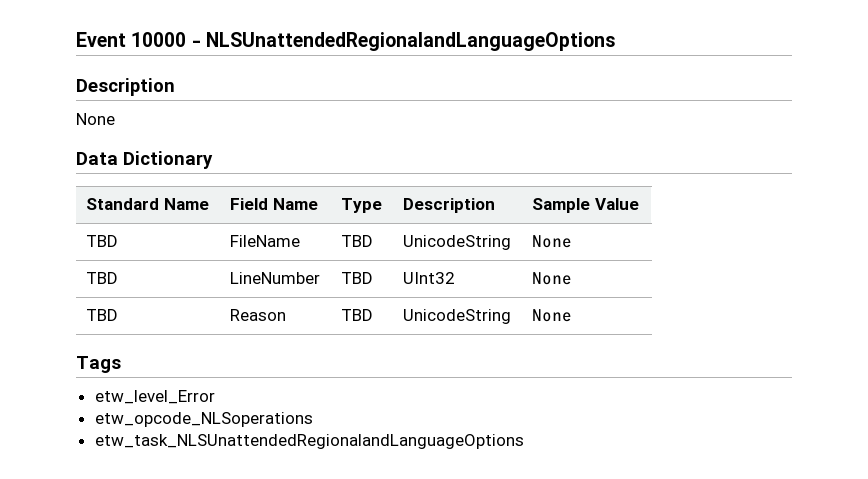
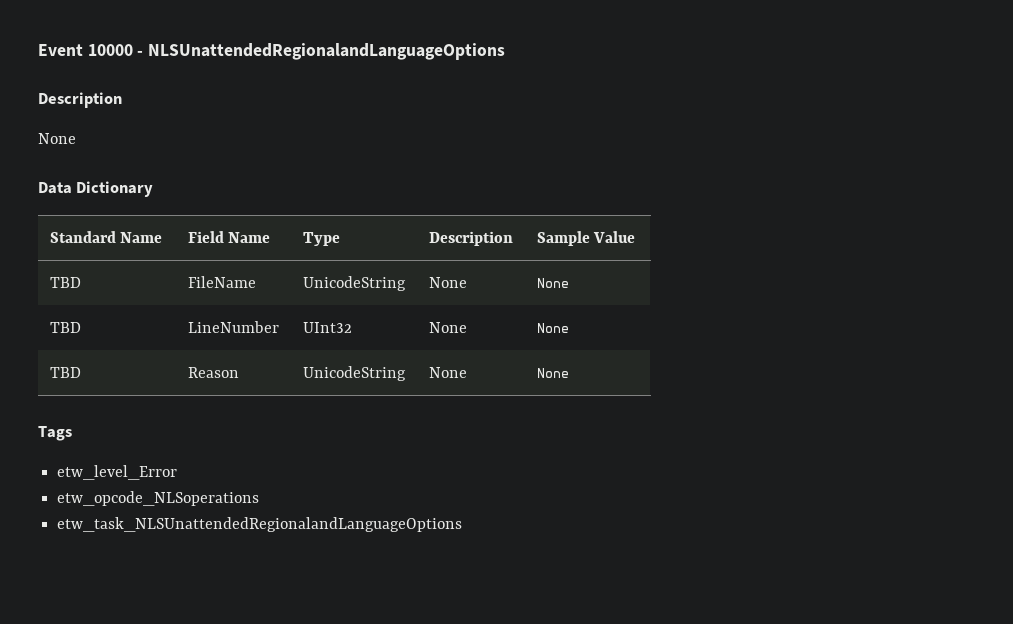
[340,235,373,247] [402,235,511,250] TBD | UnicodeString -> [302,276,406,291] [428,277,467,288] UnicodeString | None
[340,272,373,284] [402,272,455,284] TBD | UInt32 -> [302,322,352,333] [428,322,467,333] UInt32 | None
[340,309,373,321] [402,309,511,324] TBD | UnicodeString -> [302,366,406,381] [428,367,467,378] UnicodeString | None

